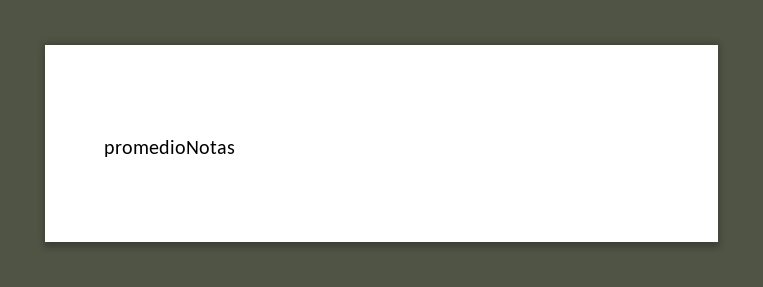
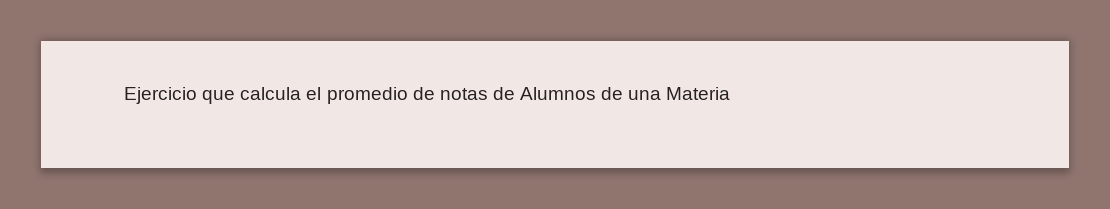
[104,140,235,157] promedioNotas -> [124,87,731,104] Ejercicio que calcula el promedio de notas de Alumnos de una Materia

